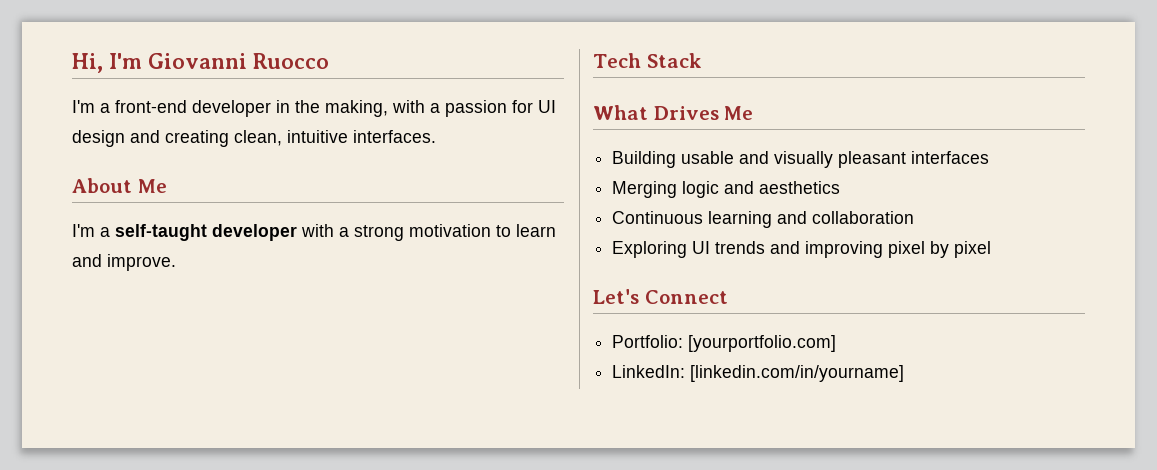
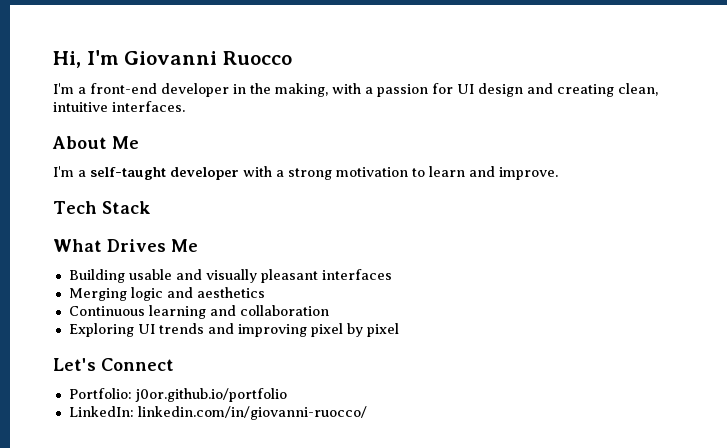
[688,335,837,352] [yourportfolio.com] -> [134,388,287,402] j0or.github.io/portfolio
[690,365,905,382] [linkedin.com/in/yourname] -> [137,406,367,420] linkedin.com/in/giovanni-ruocco/

